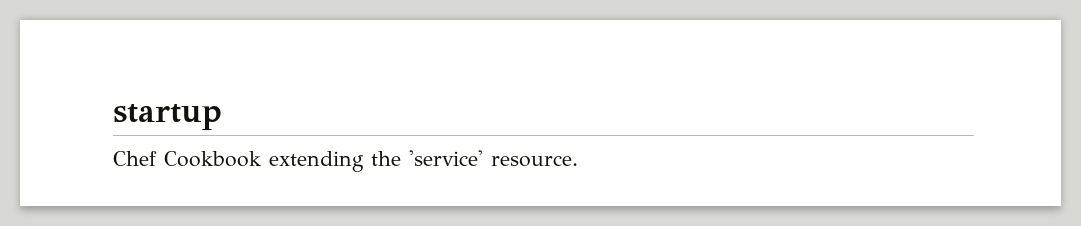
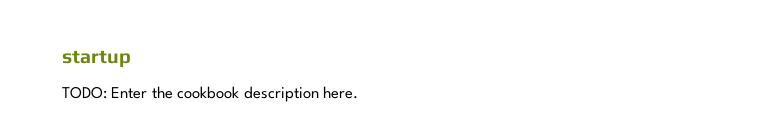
[113,150,578,172] Chef Cookbook extending the 'service' resource. -> [62,86,359,102] TODO: Enter the cookbook description here.

